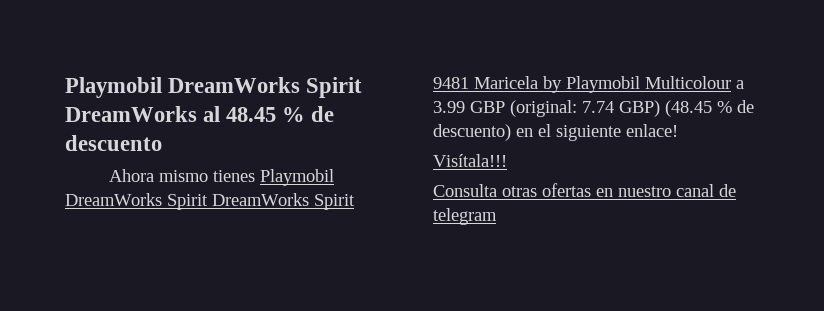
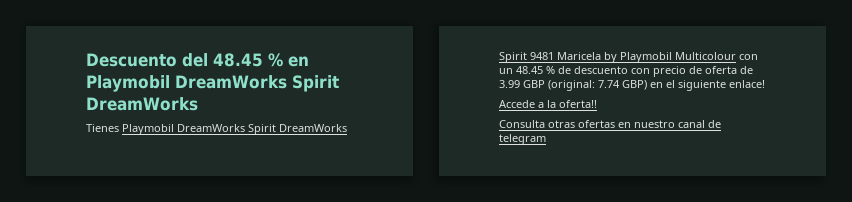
[65,77,363,98] [65,106,335,122] [65,135,162,151] [108,169,255,182] Playmobil DreamWorks Spirit DreamWorks al 48.45 % de descuento // Ahora mismo tienes -> [86,53,309,67] [86,75,339,92] [86,97,198,111] [86,124,119,132] Descuento del 48.45 % en Playmobil DreamWorks Spirit DreamWorks // Tienes
[736,80,744,89] a -> [739,54,758,60] [499,66,753,77] con un 48.45 % de descuento con precio de oferta de
[665,100,754,117] [433,124,511,141] (48.45 % de descuento) -> (647, 85) none
[433,154,507,167] Visítala!!! -> [499,100,597,108] Accede a la oferta!!

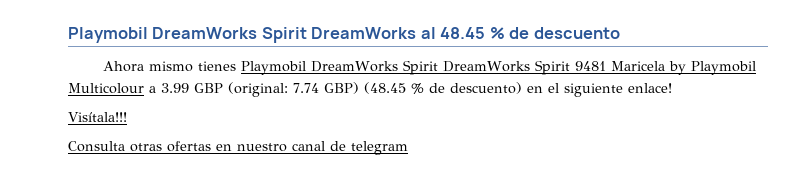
[86,53,309,67] [86,75,339,92] [86,97,198,111] [86,124,119,132] Descuento del 48.45 % en Playmobil DreamWorks Spirit DreamWorks // Tienes -> [68,27,620,43] [103,61,237,72] Playmobil DreamWorks Spirit DreamWorks al 48.45 % de descuento // Ahora mismo tienes
[739,54,758,60] [499,66,753,77] con un 48.45 % de descuento con precio de oferta de -> [149,86,156,93] a
(647, 85) none -> [364,82,522,94] (48.45 % de descuento)
[499,100,597,108] Accede a la oferta!! -> [68,112,127,122] Visítala!!!

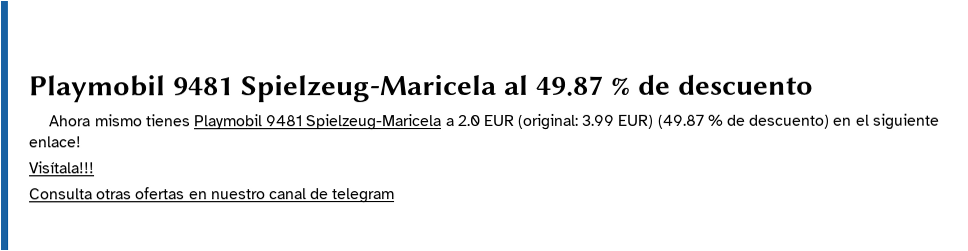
[68,27,486,43] Playmobil DreamWorks Spirit DreamWorks al 48.45 -> [28,73,603,103] Playmobil 9481 Spielzeug-Maricela al 49.87
[311,60,757,75] [68,82,406,97] DreamWorks Spirit DreamWorks Spirit 9481 Maricela by Playmobil Multicolour a 3.99 GBP (original: 7.74 GBP) (48.45 -> [265,113,705,131] 9481 Spielzeug-Maricela a 2.0 EUR (original: 3.99 EUR) (49.87

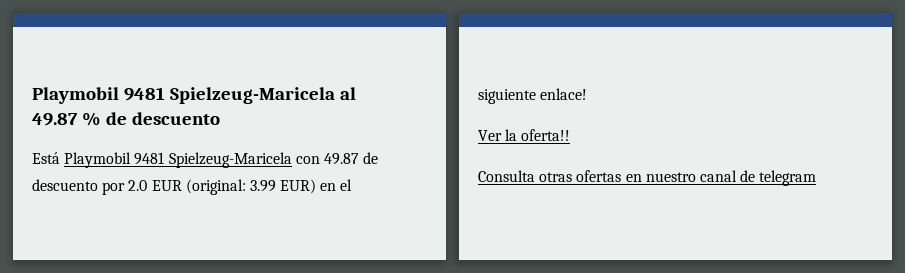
[48,114,455,131] Ahora mismo tienes Playmobil 9481 Spielzeug-Maricela a -> [32,152,379,168] [32,179,126,195] Está Playmobil 9481 Spielzeug-Maricela con 49.87 de descuento por
[656,114,831,129] (49.87 % de descuento) -> (317, 186) none
[29,161,95,174] Visítala!!! -> [478,129,571,141] Ver la oferta!!

